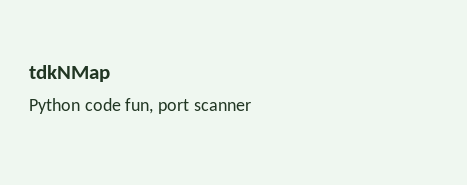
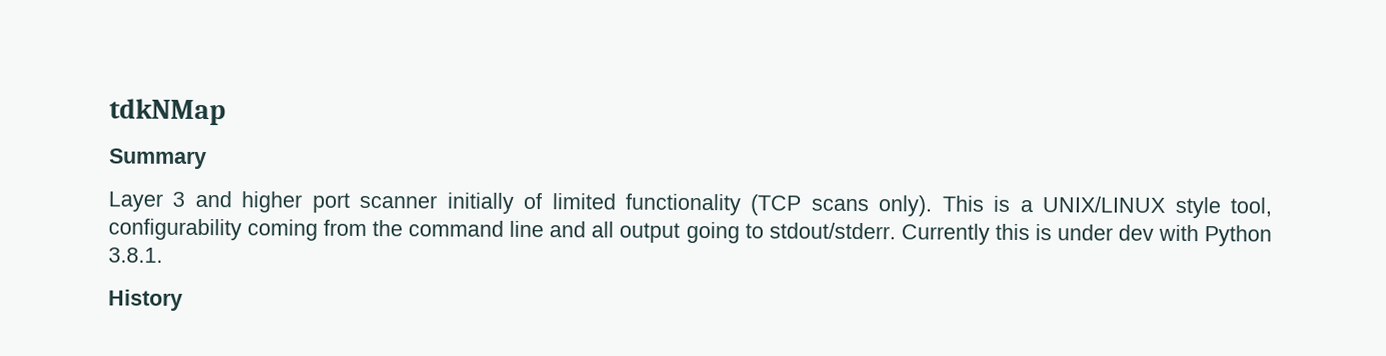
[29,98,251,114] Python code fun, port scanner -> [109,148,207,170] [108,190,1272,219] [108,218,1272,247] [108,247,163,263] [108,289,183,311] Summary // Layer 3 and higher port scanner initially of limited functionality (TCP scans only). This is a UNIX/LINUX style tool, configurability coming from the command line and all output going to stdout/stderr. Currently this is under dev with Python 3.8.1. // History

